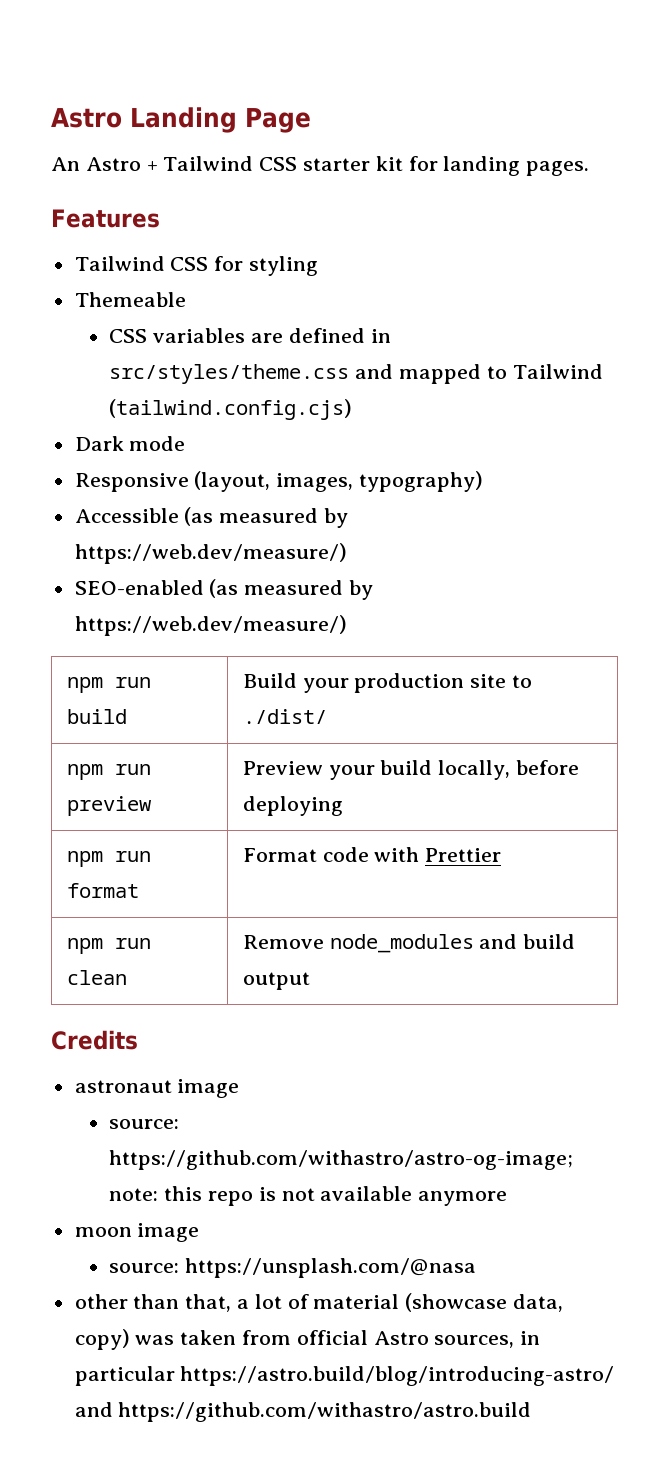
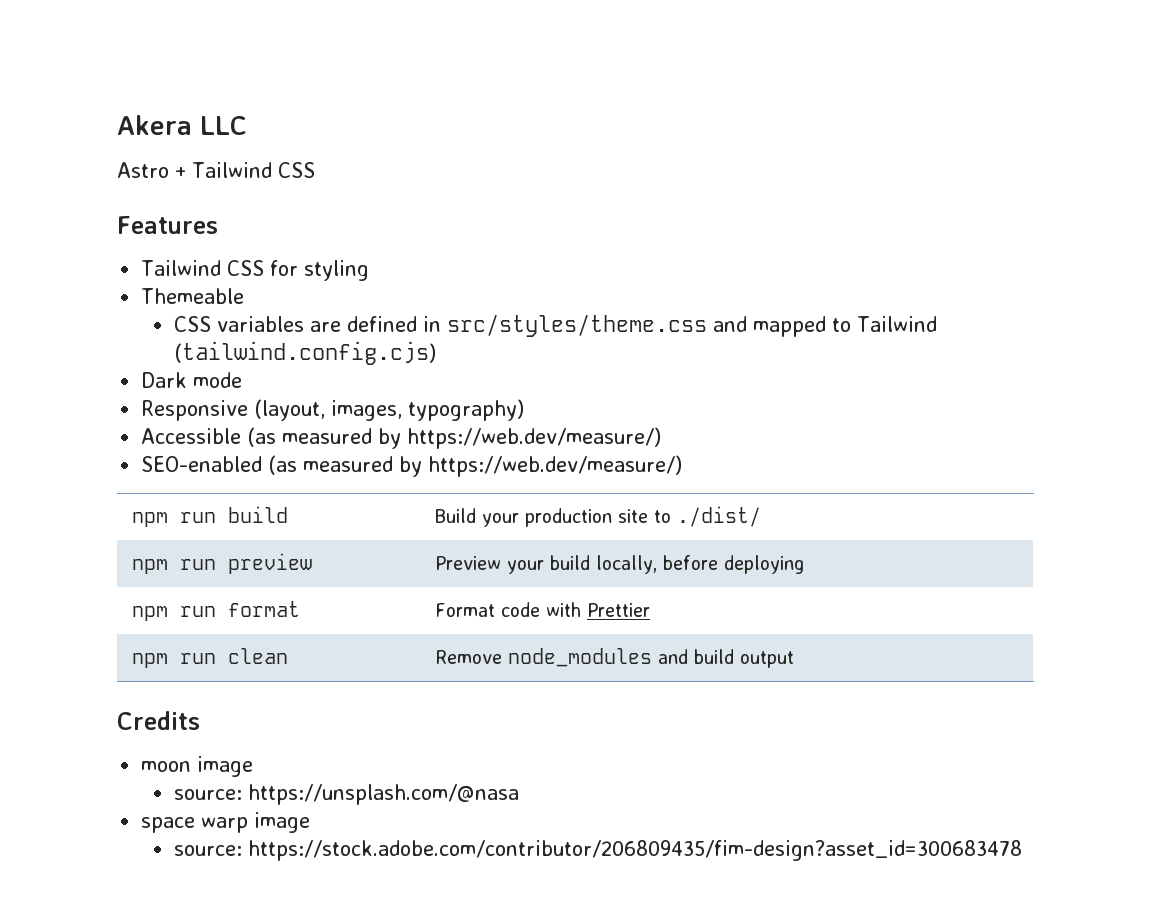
[51,107,311,133] [51,157,80,171] Astro Landing Page // An -> [117,115,247,135] Akera LLC //
[303,156,590,176] starter kit for landing pages. -> (315, 170) none
[74,1079,240,1098] [109,1119,180,1129] [109,1150,574,1170] [109,1186,508,1206] [74,1223,200,1242] [109,1258,477,1278] [74,1293,564,1312] [74,1329,541,1350] [74,1366,615,1386] [74,1402,532,1422] astronaut image // source: https://github.com/withastro/astro-og-image; note: this repo is not available anymore // moon image // source: https://unsplash.com/@nasa // other than that, a lot of material (showcase data, copy) was taken from official Astro sources, in particular https://astro.build/blog/introducing-astro/ and https://github.com/withastro/astro.build -> [141,756,254,777] [174,784,520,805] [141,812,311,833] [174,840,1023,861] moon image // source: https://unsplash.com/@nasa // space warp image // source: https://stock.adobe.com/contributor/206809435/fim-design?asset_id=300683478

